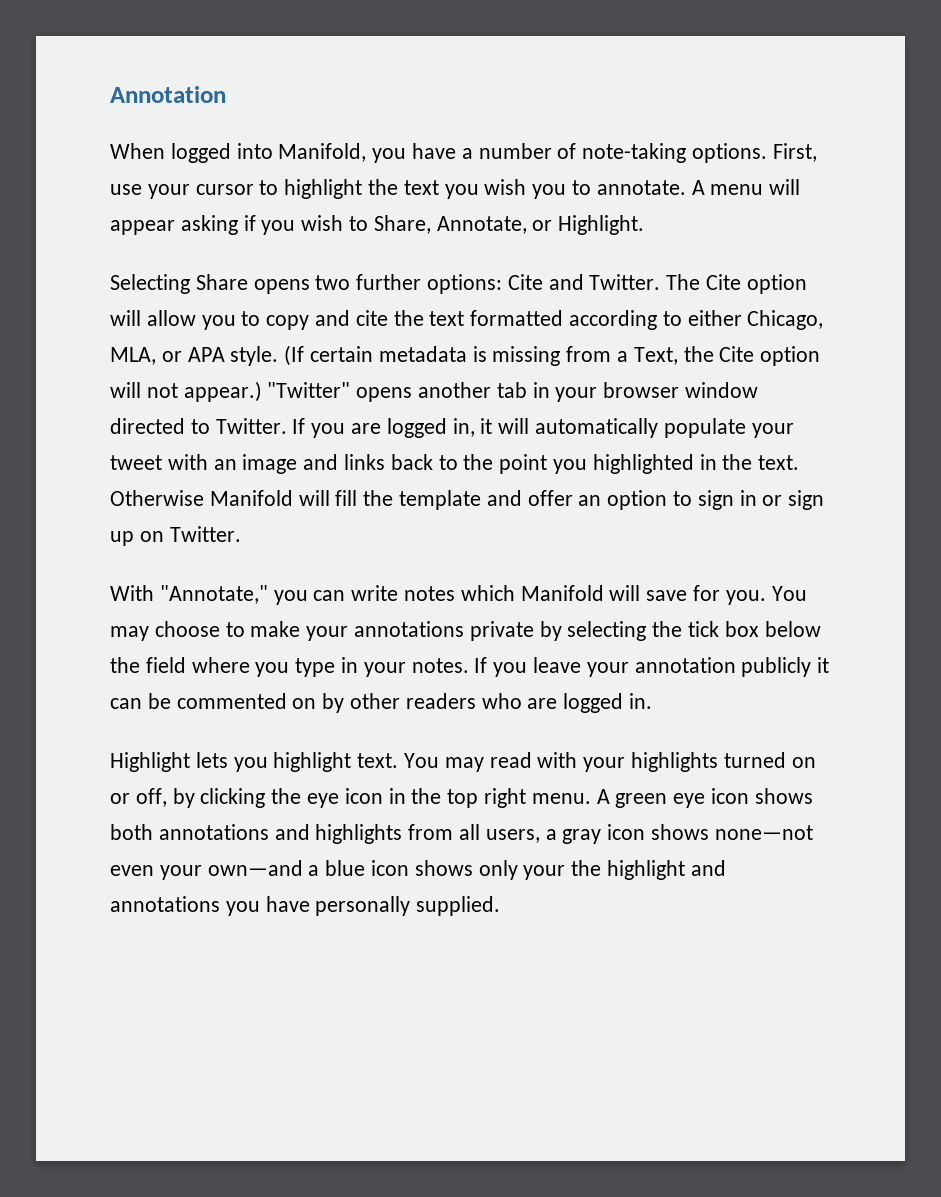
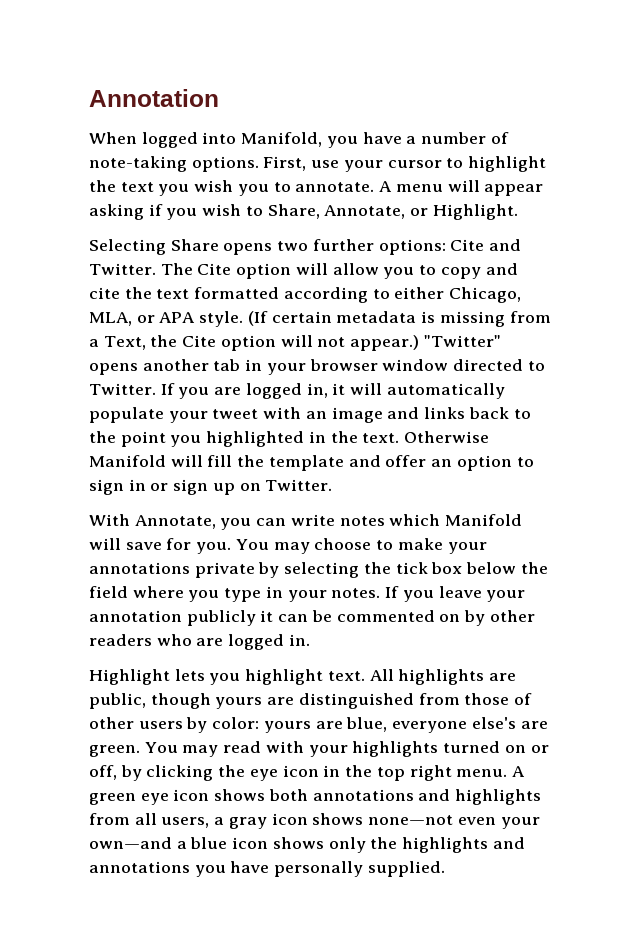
[159,585,268,604] "Annotate," -> [134,515,216,529] Annotate,
(399, 760) none -> [369,669,517,685] [89,693,533,709] [89,717,548,733] [89,745,140,757] All highlights are public, though yours are distinguished from those of other users by color: yours are blue, everyone else's are green.
[523,860,686,880] your the highlight -> [370,837,489,853] the highlights

